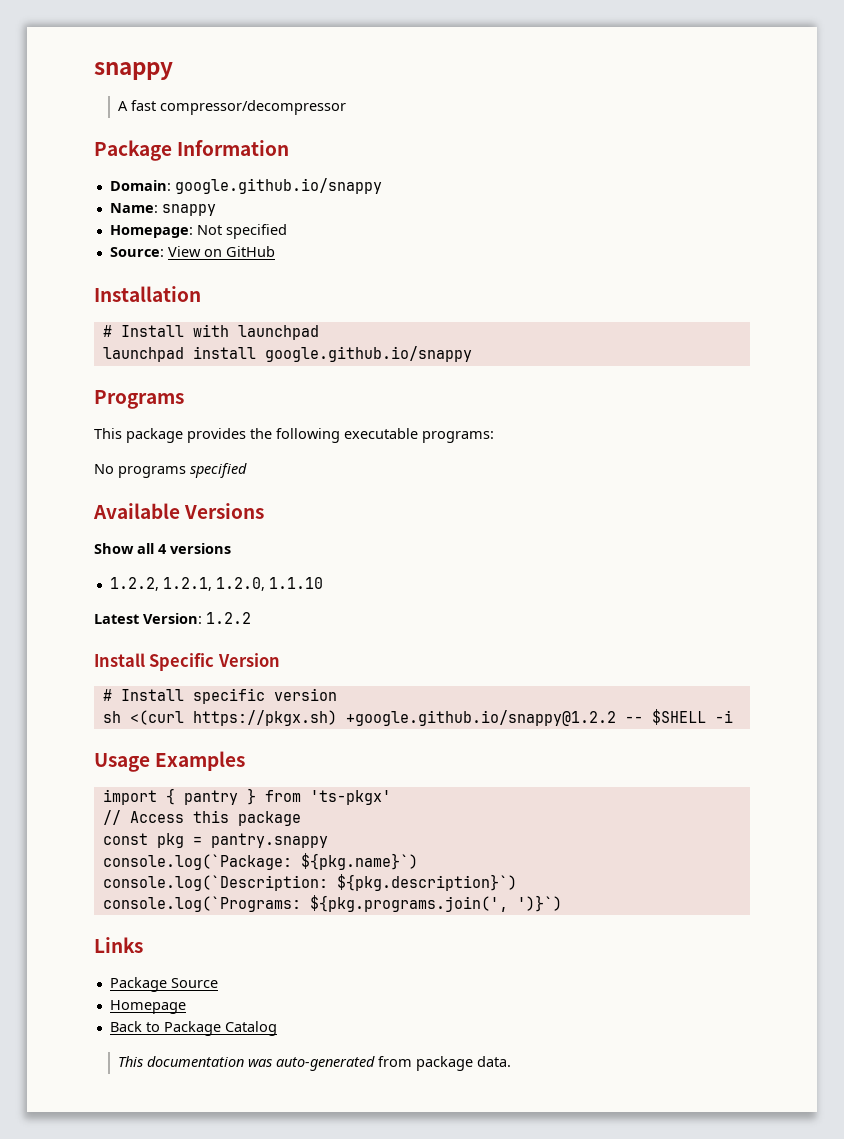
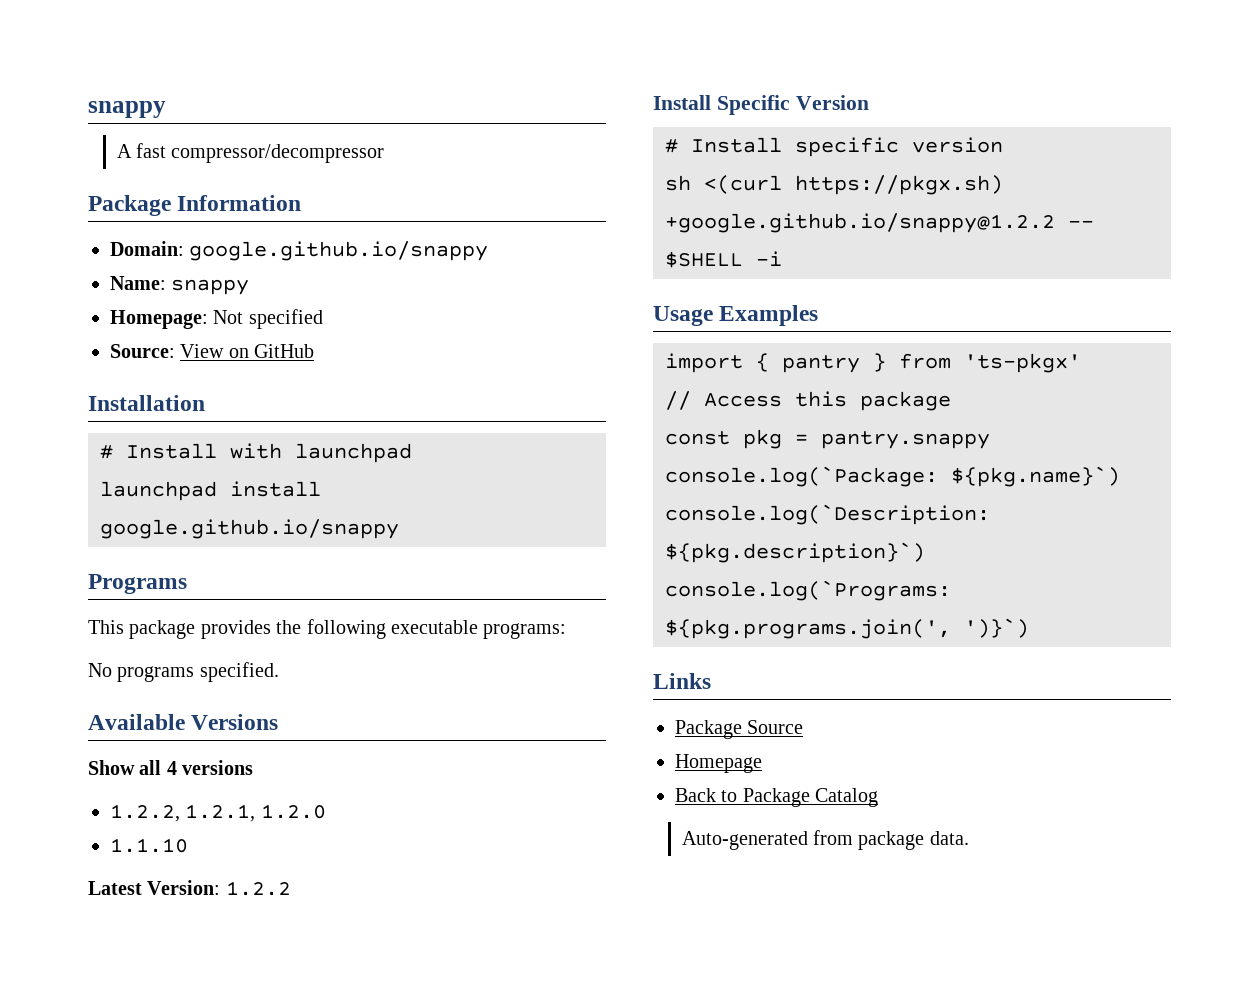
[190,463,247,478] specified -> [199,662,279,682] specified.
[215,577,265,591] 1.2.0, -> [260,804,326,819] 1.2.0 //
[118,1056,376,1071] This documentation was auto-generated -> [681,831,808,850] Auto-generated

